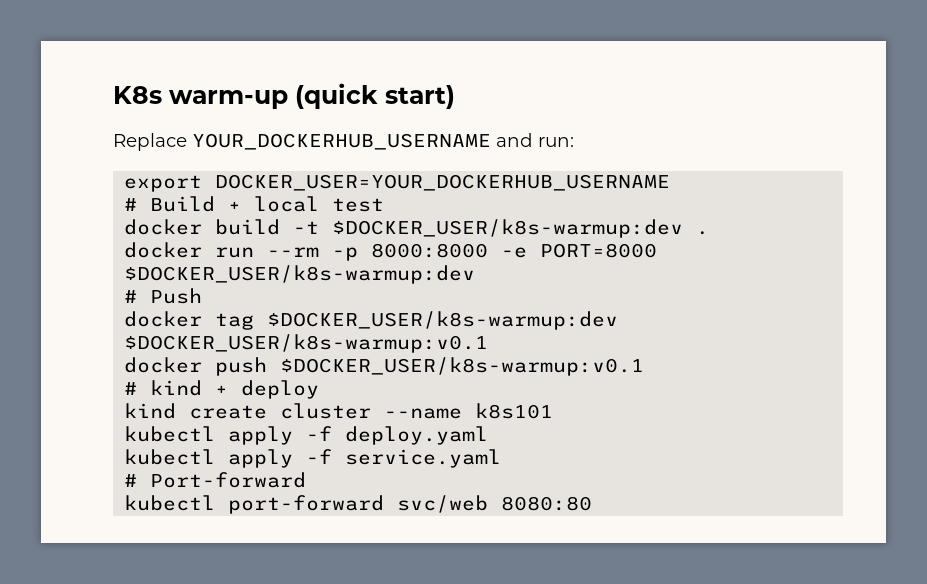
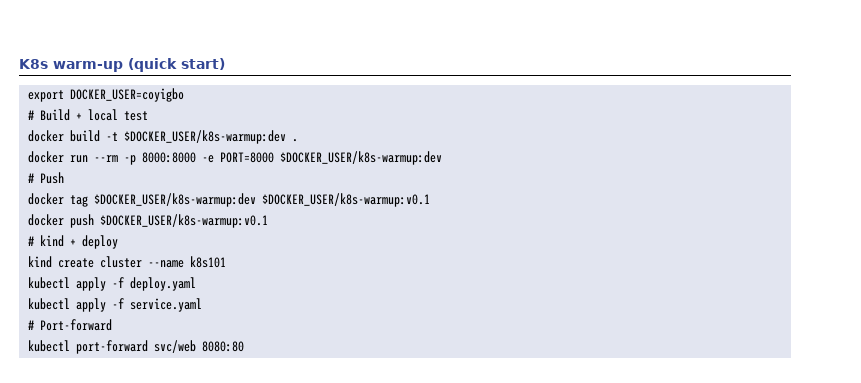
[113,133,574,151] // Replace YOUR_DOCKERHUB_USERNAME and run: -> (225, 64) none
[215,174,671,191] DOCKER_USER=YOUR_DOCKERHUB_USERNAME -> [69,88,184,102] DOCKER_USER=coyigbo

